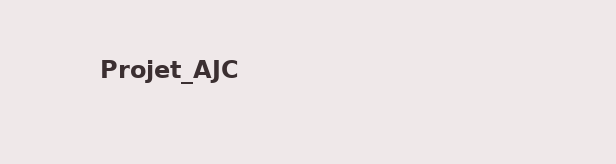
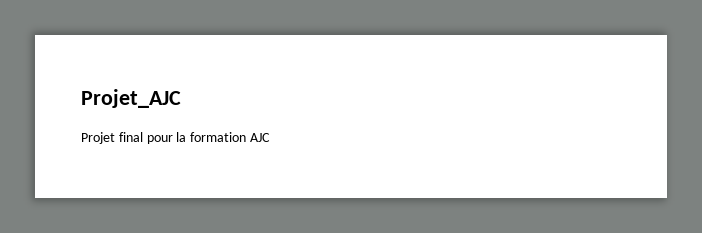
(239, 72) none -> [81,132,270,144] // Projet final pour la formation AJC

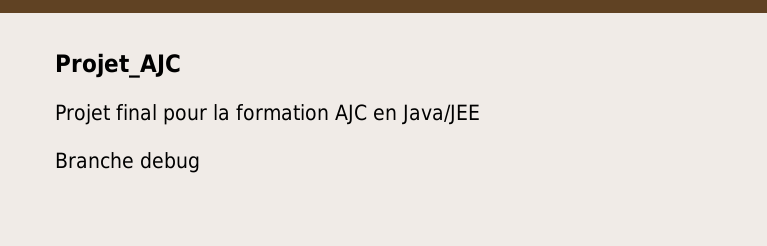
(270, 137) none -> [373,104,480,125] [55,152,200,173] en Java/JEE // Branche debug

